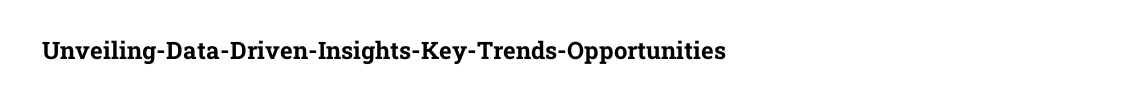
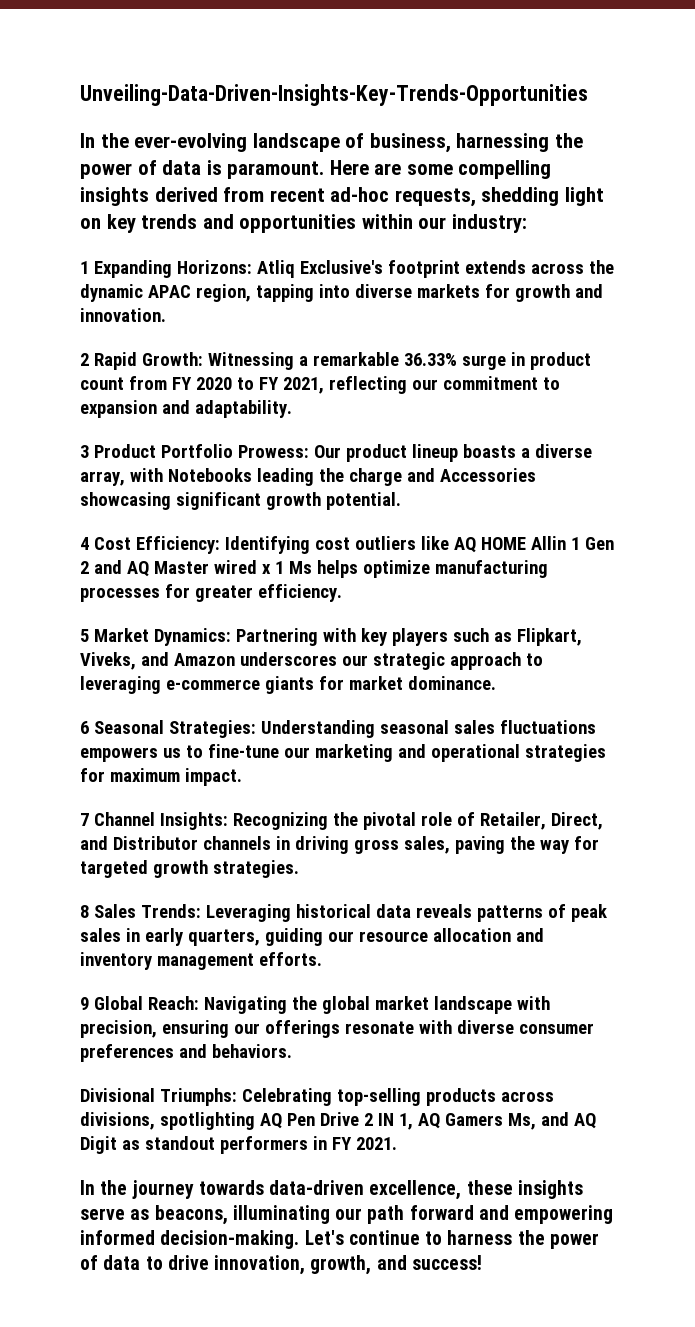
(726, 52) none -> [80,133,583,153] [80,160,552,179] [80,187,604,207] [80,214,527,233] [80,260,614,278] [80,284,603,302] [80,308,166,322] [80,352,591,370] [80,376,560,394] [80,400,292,418] [80,444,592,462] [80,468,536,486] [80,492,401,510] [80,536,614,554] [80,560,548,578] [80,584,342,602] [80,628,582,646] [80,652,543,670] [80,676,496,694] [80,720,596,738] [80,744,606,762] [80,768,242,786] [80,812,603,830] [80,836,599,854] [80,860,299,878] [80,904,607,922] [80,928,544,946] [80,952,322,970] [80,996,550,1014] [80,1020,594,1038] [80,1044,292,1062] [80,1088,554,1106] [80,1112,596,1130] [80,1136,397,1154] [80,1180,583,1200] [80,1205,614,1225] [80,1230,599,1249] [80,1255,482,1275] // In the ever-evolving landscape of business, harnessing the power of data is paramount. Here are some compelling insights derived from recent ad-hoc requests, shedding light on key trends and opportunities within our industry: // 1 Expanding Horizons: Atliq Exclusive's footprint extends across the dynamic APAC region, tapping into diverse markets for growth and innovation. // 2 Rapid Growth: Witnessing a remarkable 36.33% surge in product count from FY 2020 to FY 2021, reflecting our commitment to expansion and adaptability. // 3 Product Portfolio Prowess: Our product lineup boasts a diverse array, with Notebooks leading the charge and Accessories showcasing significant growth potential. // 4 Cost Efficiency: Identifying cost outliers like AQ HOME Allin 1 Gen 2 and AQ Master wired x 1 Ms helps optimize manufacturing processes for greater efficiency. // 5 Market Dynamics: Partnering with key players such as Flipkart, Viveks, and Amazon underscores our strategic approach to leveraging e-commerce giants for market dominance. // 6 Seasonal Strategies: Understanding seasonal sales fluctuations empowers us to fine-tune our marketing and operational strategies for maximum impact. // 7 Channel Insights: Recognizing the pivotal role of Retailer, Direct, and Distributor channels in driving gross sales, paving the way for targeted growth strategies. // 8 Sales Trends: Leveraging historical data reveals patterns of peak sales in early quarters, guiding our resource allocation and inventory management efforts. // 9 Global Reach: Navigating the global market landscape with precision, ensuring our offerings resonate with diverse consumer preferences and behaviors. // Divisional Triumphs: Celebrating top-selling products across divisions, spotlighting AQ Pen Drive 2 IN 1, AQ Gamers Ms, and AQ Digit as standout performers in FY 2021. // In the journey towards data-driven excellence, these insights serve as beacons, illuminating our path forward and empowering informed decision-making. Let's continue to harness the power of data to drive innovation, growth, and success!

